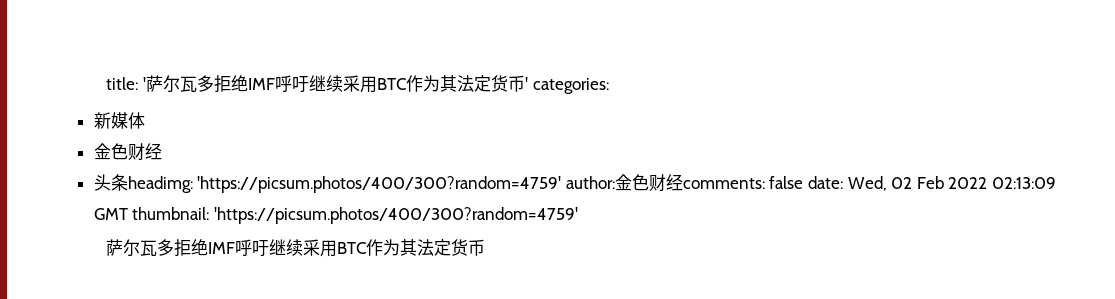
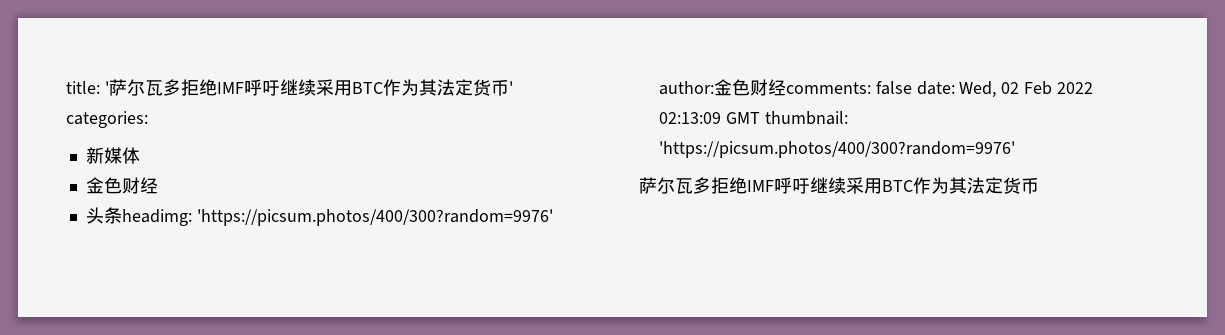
[197,176,562,193] 'https://picsum.photos/400/300?random=4759' -> [196,209,553,226] 'https://picsum.photos/400/300?random=9976'
[213,207,578,224] 'https://picsum.photos/400/300?random=4759' -> [658,141,1015,158] 'https://picsum.photos/400/300?random=9976'

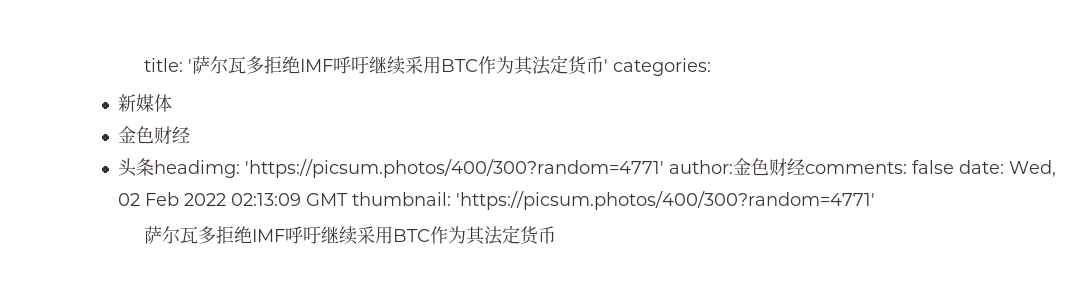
[196,209,553,226] 'https://picsum.photos/400/300?random=9976' -> [244,159,664,178] 'https://picsum.photos/400/300?random=4771'
[658,141,1015,158] 'https://picsum.photos/400/300?random=9976' -> [455,191,875,210] 'https://picsum.photos/400/300?random=4771'

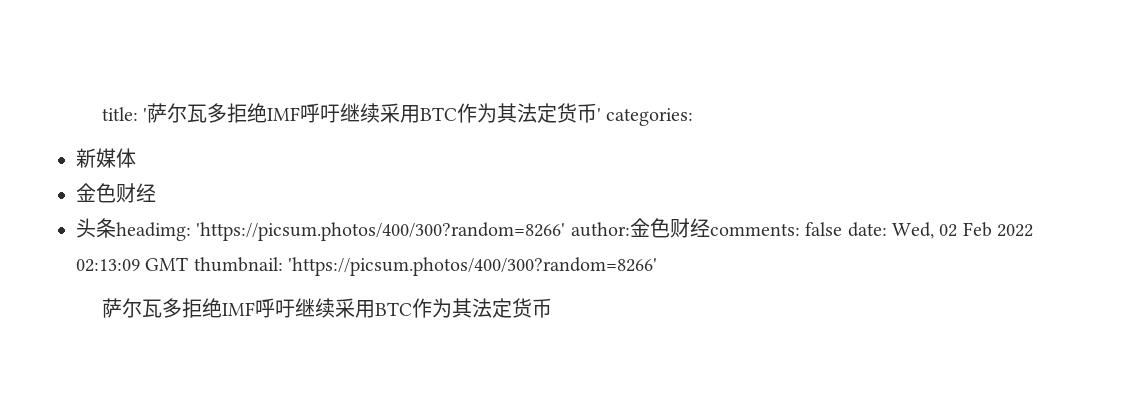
[244,159,664,178] 'https://picsum.photos/400/300?random=4771' -> [196,222,566,241] 'https://picsum.photos/400/300?random=8266'
[455,191,875,210] 'https://picsum.photos/400/300?random=4771' -> [288,257,658,276] 'https://picsum.photos/400/300?random=8266'

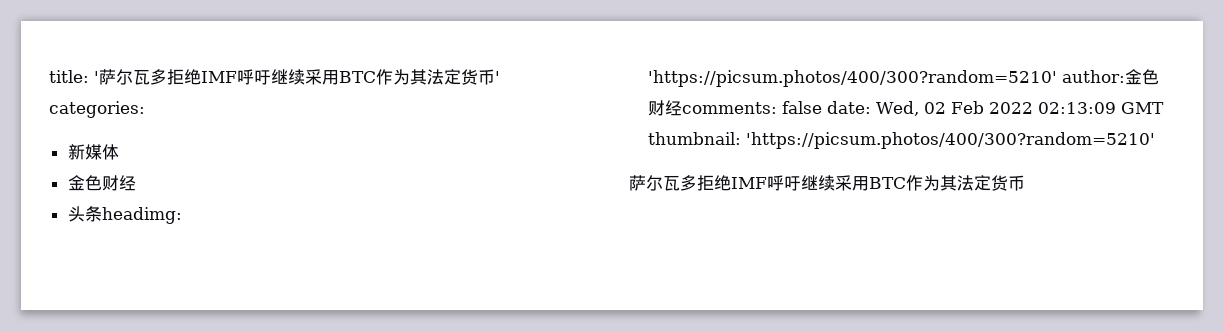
[196,222,566,241] 'https://picsum.photos/400/300?random=8266' -> [647,70,1057,87] 'https://picsum.photos/400/300?random=5210'
[288,257,658,276] 'https://picsum.photos/400/300?random=8266' -> [745,132,1155,149] 'https://picsum.photos/400/300?random=5210'

